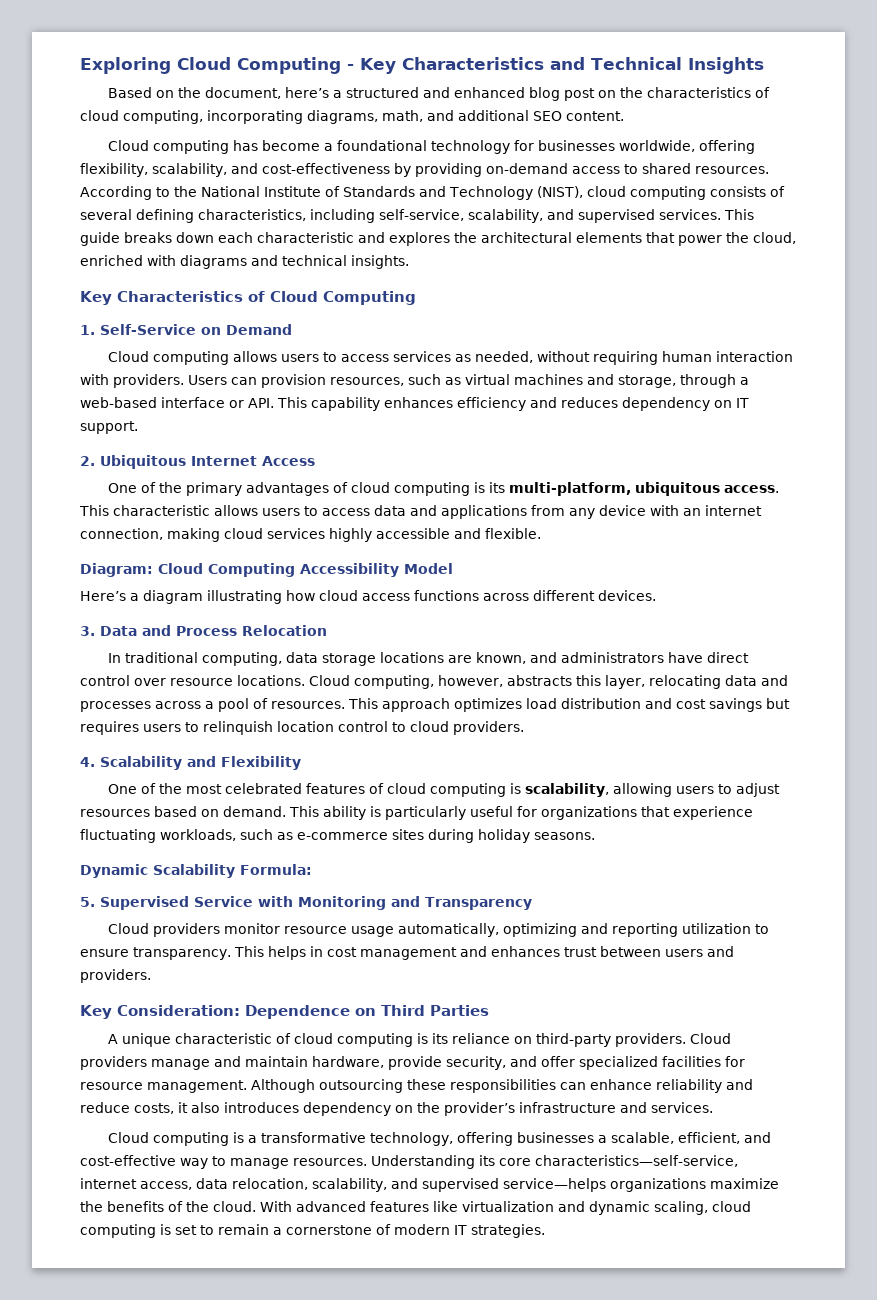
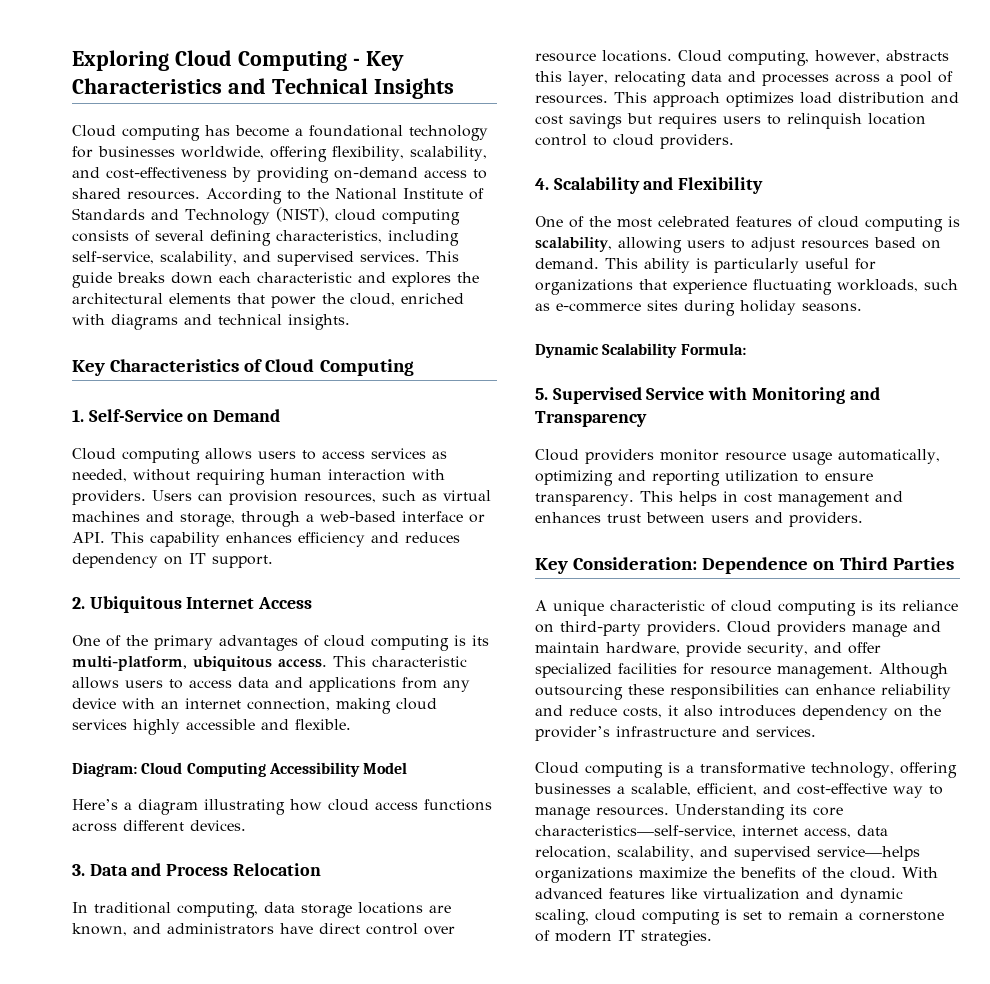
[108,87,771,101] [80,110,624,124] // Based on the document, here’s a structured and enhanced blog post on the characteristics of cloud computing, incorporating diagrams, math, and additional SEO content. -> (454, 88) none

